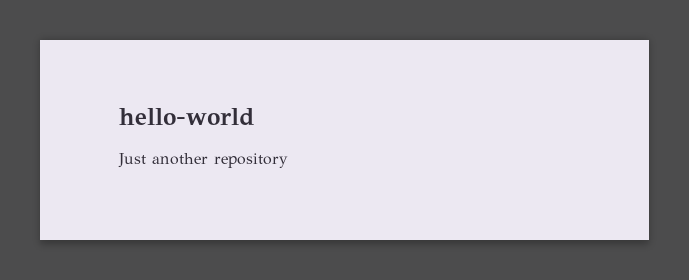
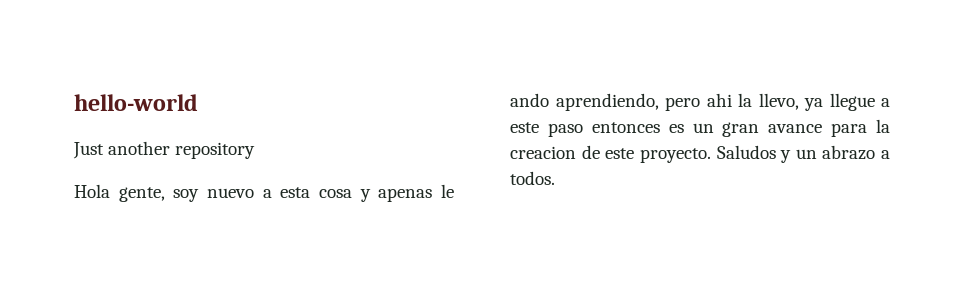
(288, 160) none -> [74,184,455,202] [510,93,890,111] [510,119,890,137] [510,145,890,163] [510,171,555,185] // Hola gente, soy nuevo a esta cosa y apenas le ando aprendiendo, pero ahi la llevo, ya llegue a este paso entonces es un gran avance para la creacion de este proyecto. Saludos y un abrazo a todos.

